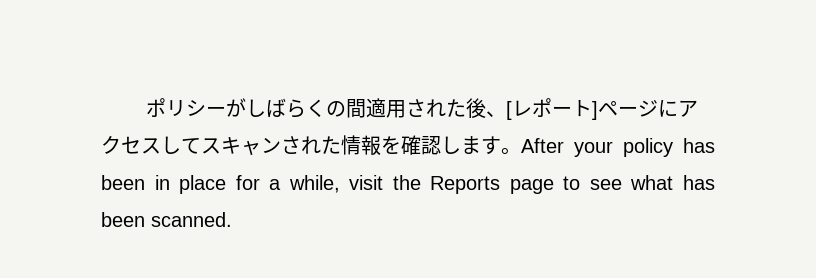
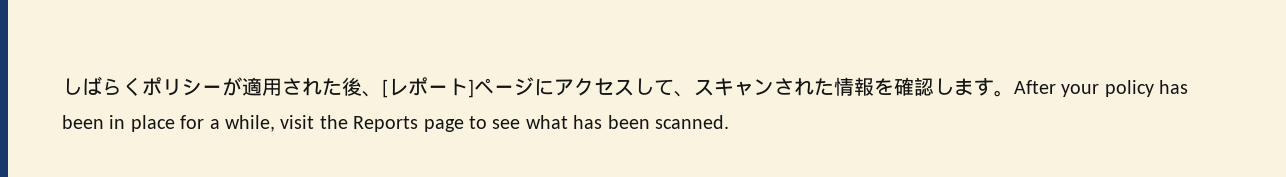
(146, 107) none -> [62,76,142,96] しばらく
[246,98,367,118] しばらくの間 -> (242, 86) none
(201, 146) none -> [674,91,694,97] 、

